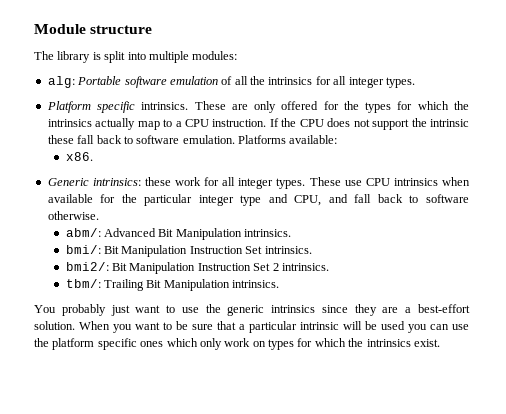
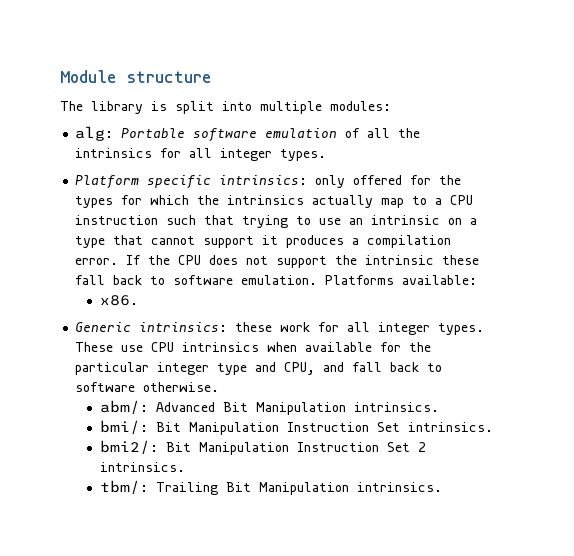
[141,101,248,110] intrinsics. These are -> [219,175,308,185] intrinsics:
[212,119,267,127] instruction. -> [75,215,478,228] [75,235,452,248] [75,258,119,265] instruction such that trying to use an intrinsic on a type that cannot support it produces a compilation error.
[34,304,471,316] [34,321,469,333] [34,338,440,350] // You probably just want to use the generic intrinsics since they are a best-effort solution. When you want to be sure that a particular intrinsic will be used you can use the platform specific ones which only work on types for which the intrinsics exist. -> (442, 487) none

